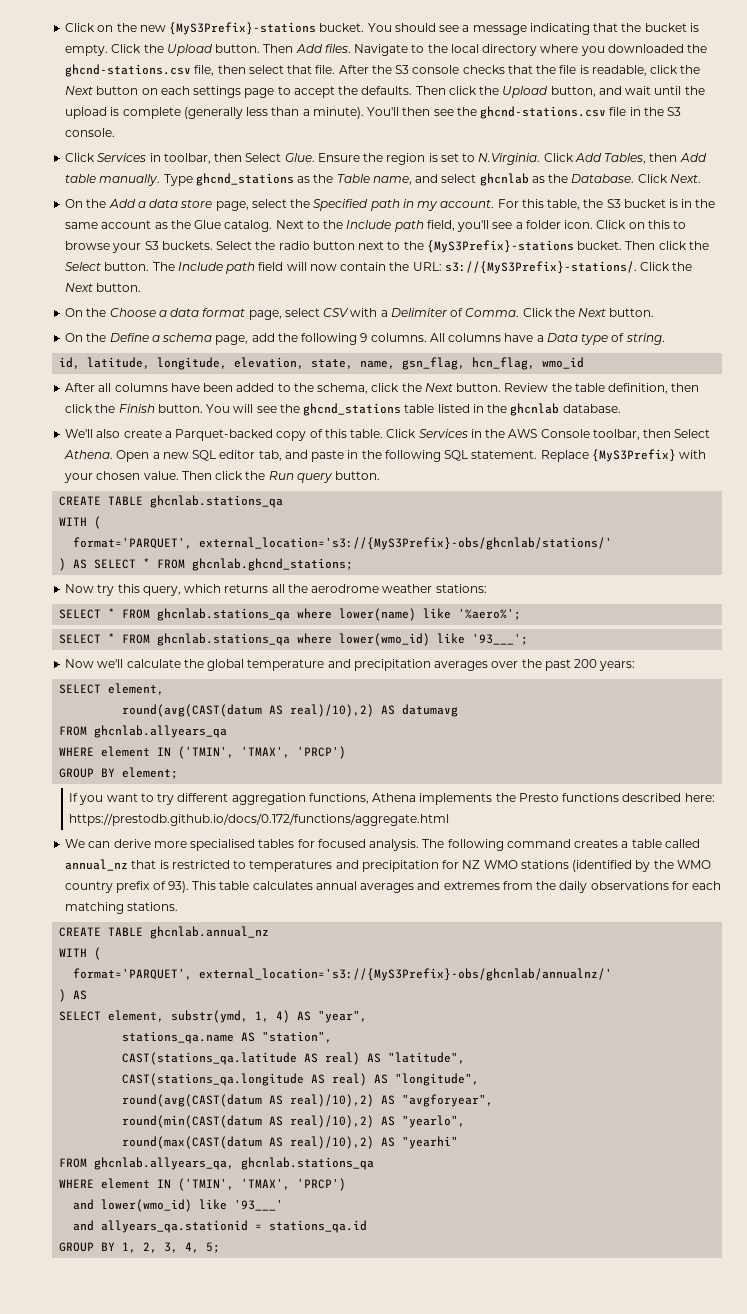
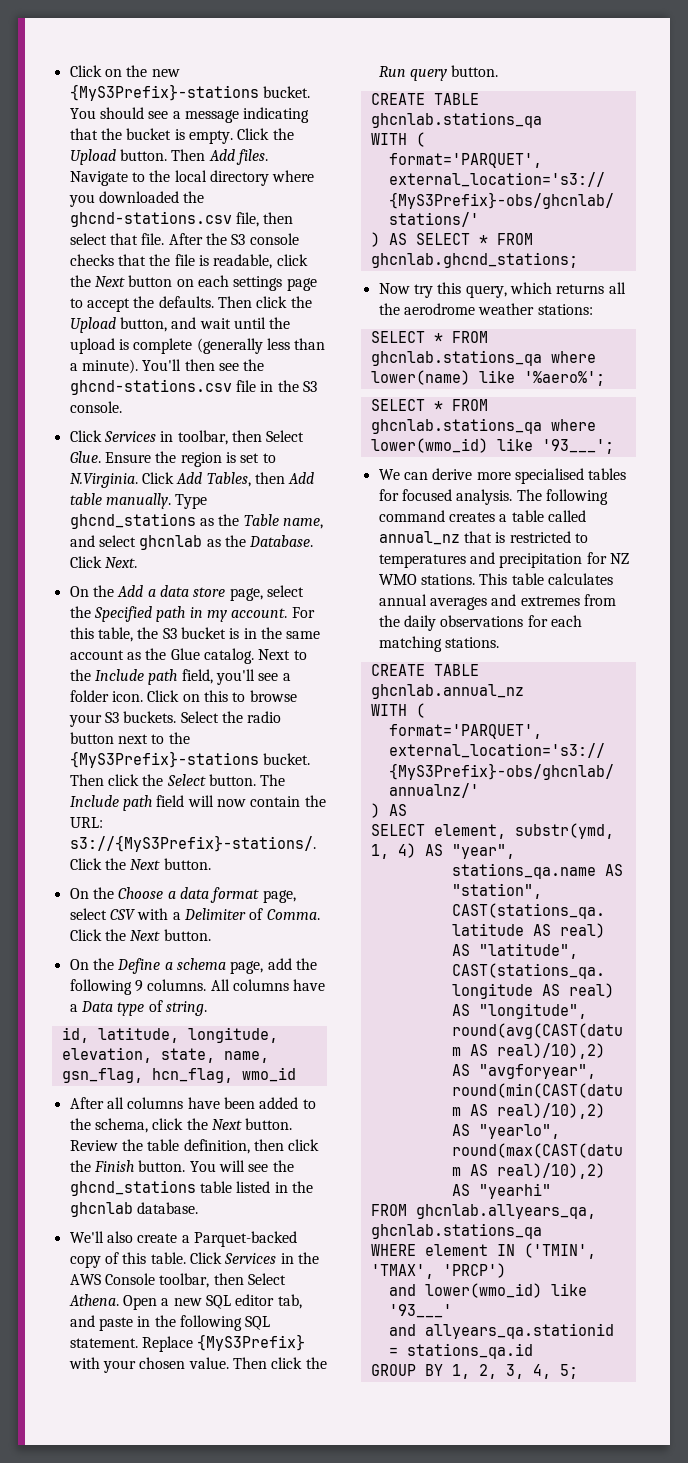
[65,659,636,671] [59,683,165,695] [122,704,459,717] [59,725,228,738] [59,746,347,759] [59,767,179,779] [69,793,715,805] [69,813,450,826] // Now we'll calculate the global temperature and precipitation averages over the past 200 years: // SELECT element, // round(avg(CAST(datum AS real)/10),2) AS datumavg // FROM ghcnlab.allyears_qa // WHERE element IN ('TMIN', 'TMAX', 'PRCP') // GROUP BY element; // If you want to try different aggregation functions, Athena implements the Presto functions described here: https://prestodb.github.io/docs/0.172/functions/aggregate.html -> (614, 446) none
[520,860,711,872] [65,881,189,893] stations (identified by the WMO country prefix of 93). -> [420,574,475,585] stations.

